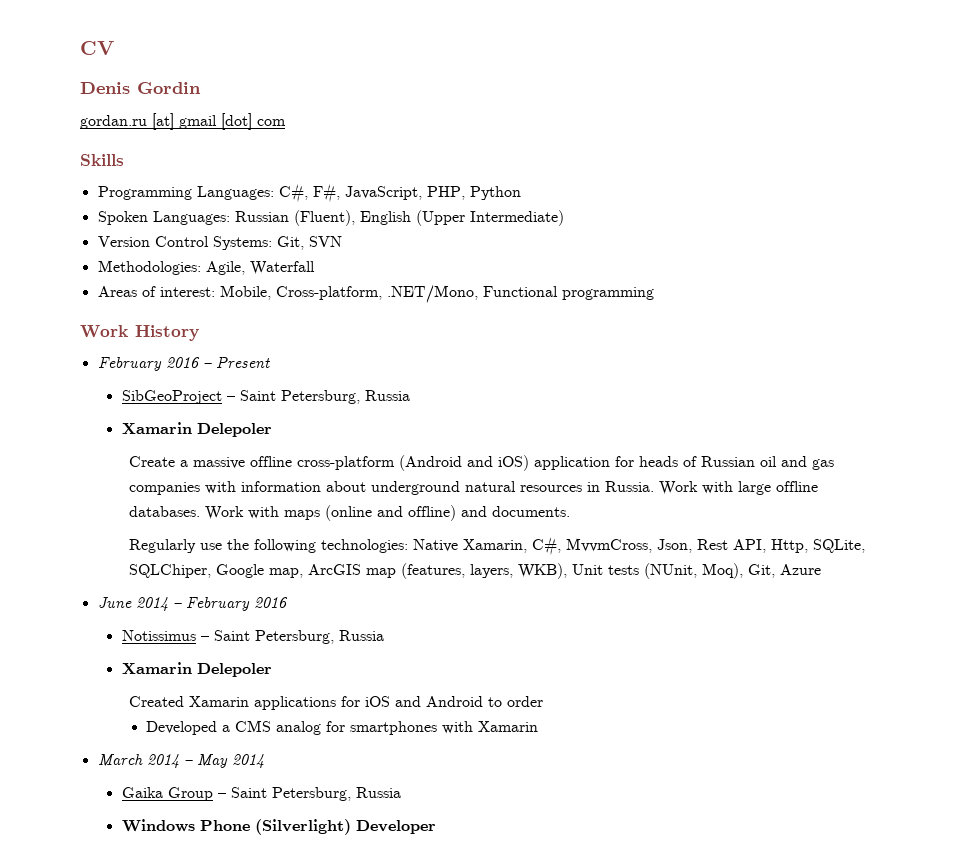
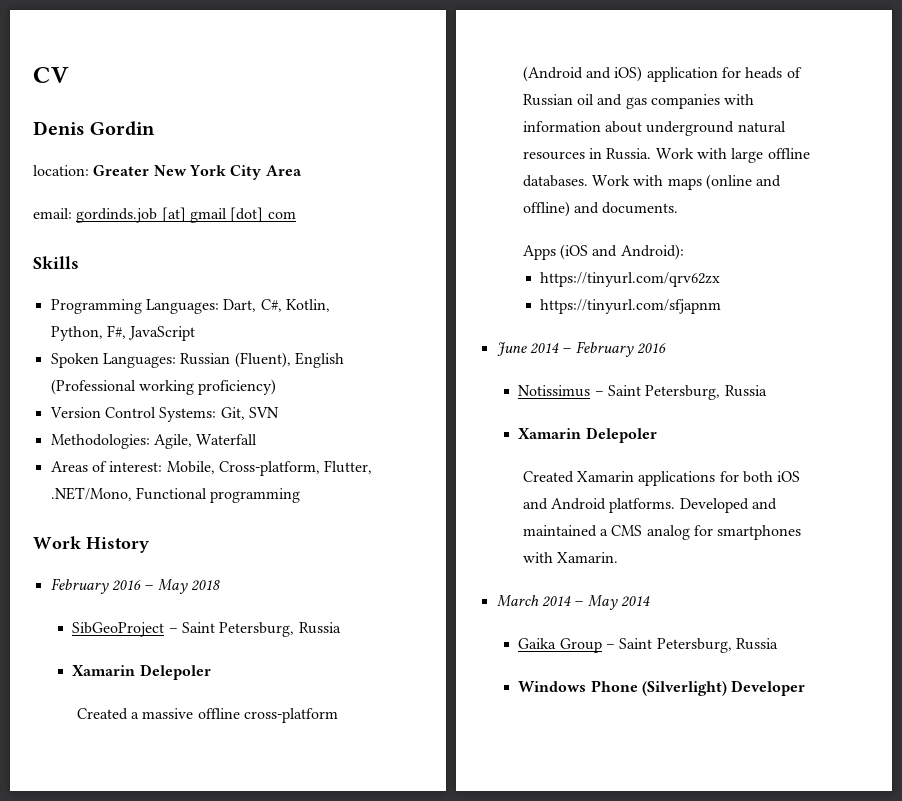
[80,115,147,129] gordan.ru -> [33,165,302,180] [33,208,158,223] location: Greater New York City Area // email: gordinds.job
[278,183,521,203] C#, F#, JavaScript, PHP, Python -> [223,299,330,312] [50,325,196,341] Dart, C#, Kotlin, Python, F#, JavaScript
[415,210,564,226] (Upper Intermediate) -> [50,379,277,395] (Professional working proficiency)
(382, 293) none -> [324,460,373,474] Flutter,
[215,356,270,368] Present -> [157,579,220,594] May 2018
[128,456,175,467] Create -> [76,708,128,720] Created
[128,536,865,556] [128,563,821,579] Regularly use the following technologies: Native Xamarin, C#, MvvmCross, Json, Rest API, Http, SQLite, SQLChiper, Google map, ArcGIS map (features, layers, WKB), Unit tests (NUnit, Moq), Git, Azure -> [522,244,684,260] [540,272,721,287] [540,299,722,314] Apps (iOS and Android): // https://tinyurl.com/qrv62zx // https://tinyurl.com/sfjapnm
(360, 701) none -> [742,471,773,483] both
[487,696,543,707] [146,721,218,735] to order // Developed -> [609,498,777,513] [522,525,597,537] platforms. Developed and maintained
[478,721,539,732] Xamarin -> [556,552,618,563] Xamarin.

